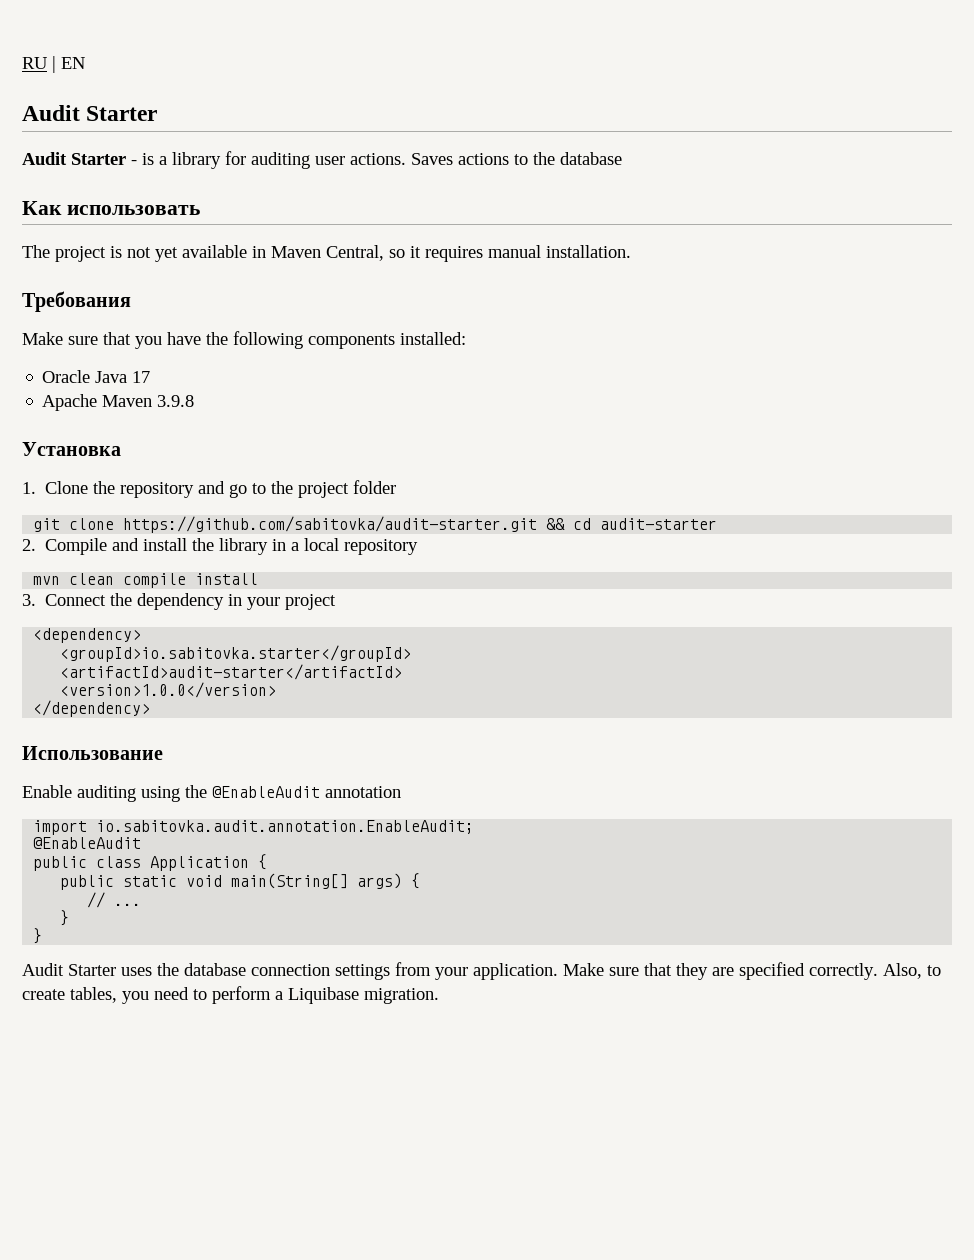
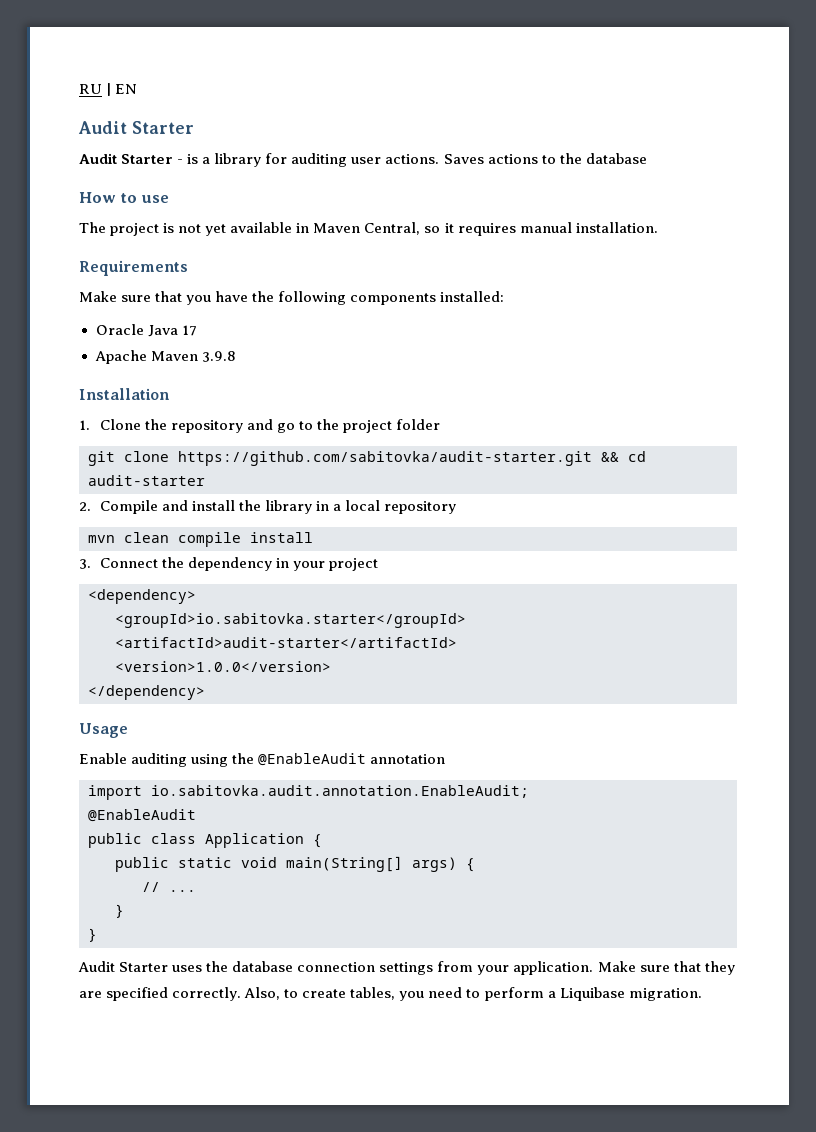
[22,201,200,215] Как использовать -> [79,192,169,203] How to use
[22,291,131,312] Требования -> [79,260,188,276] Requirements
[22,442,121,456] Установка -> [79,388,170,400] Installation
[22,746,163,760] Использование -> [79,723,128,738] Usage

